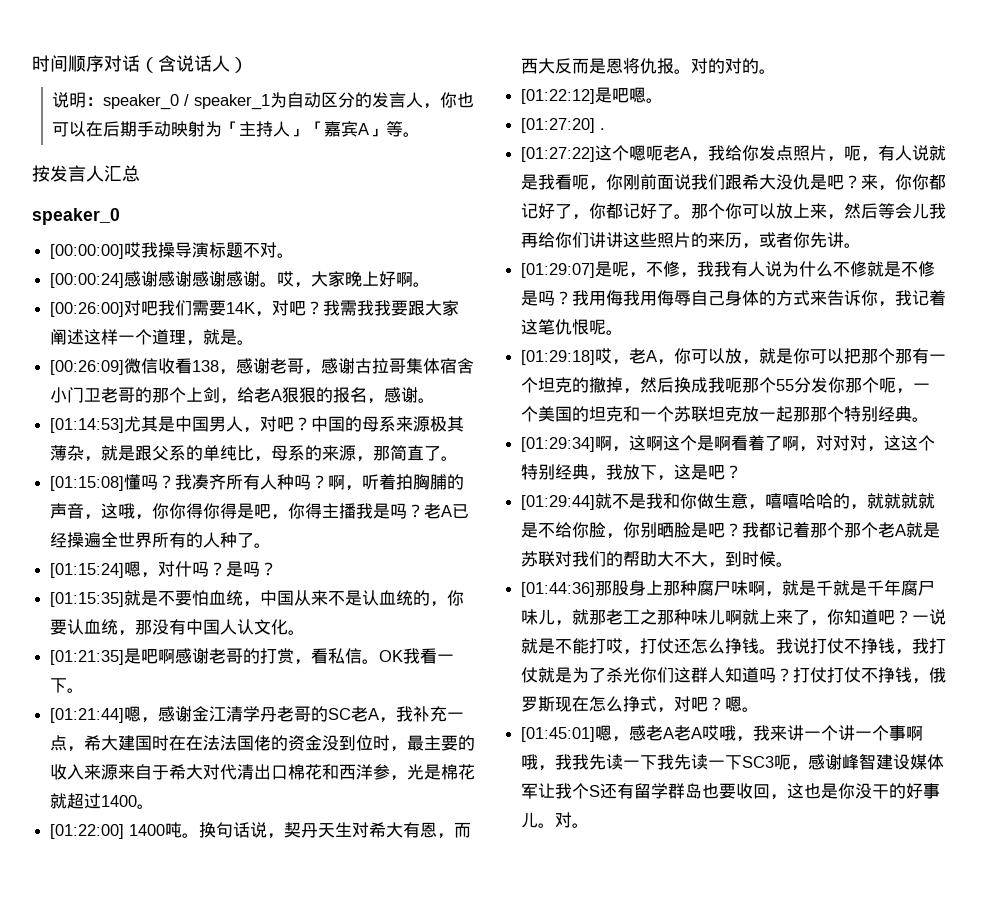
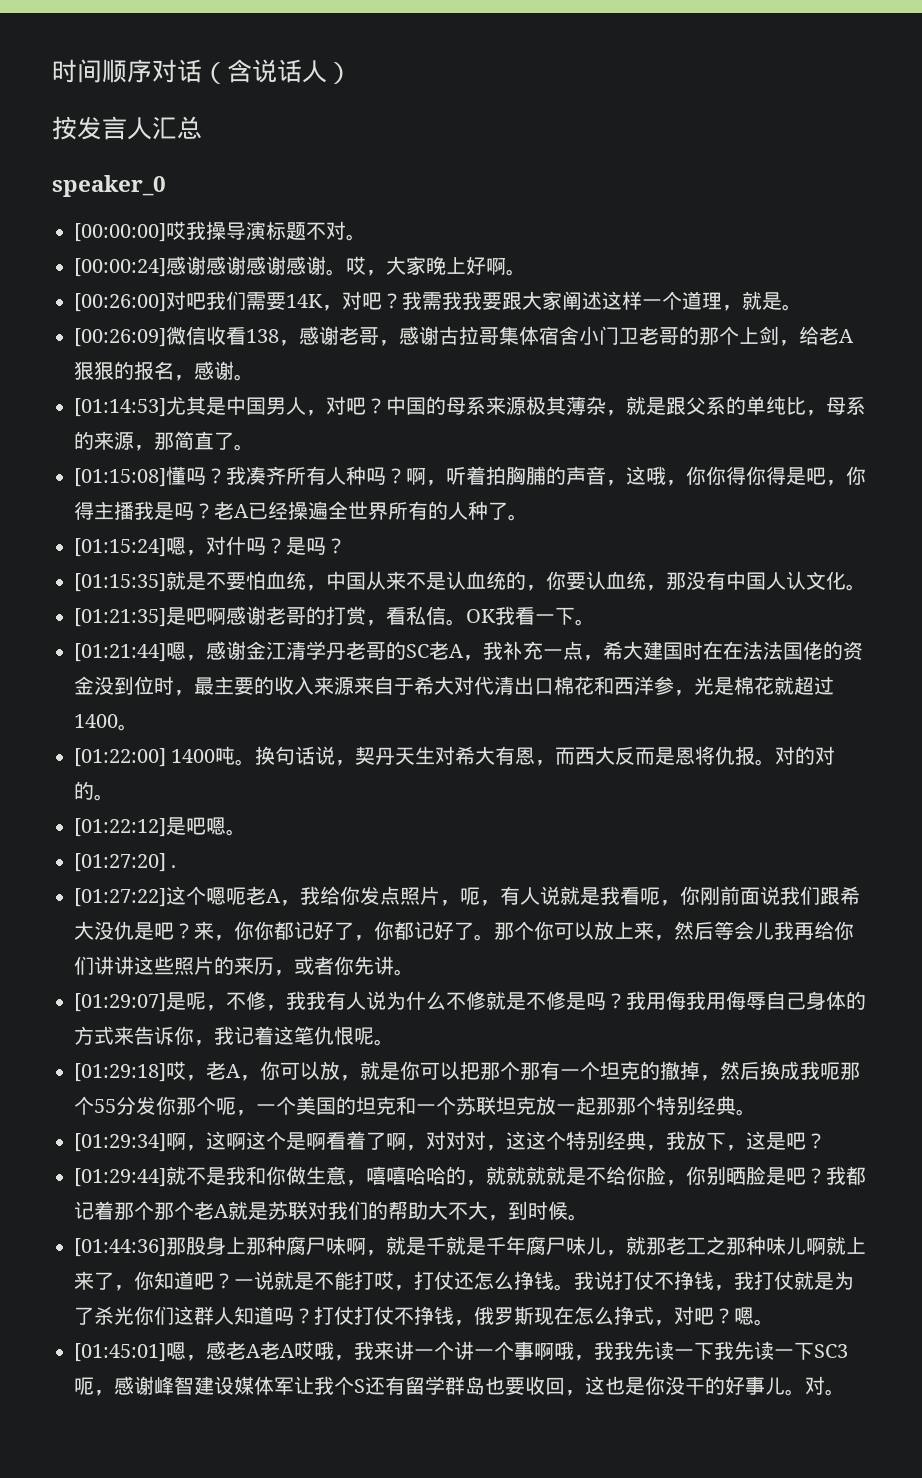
[52,92,475,110] [52,121,421,137] // 说明：speaker_0 / speaker_1为自动区分的发言人，你也可以在后期手动映射为「主持人」「嘉宾A」等。 -> (352, 73) none

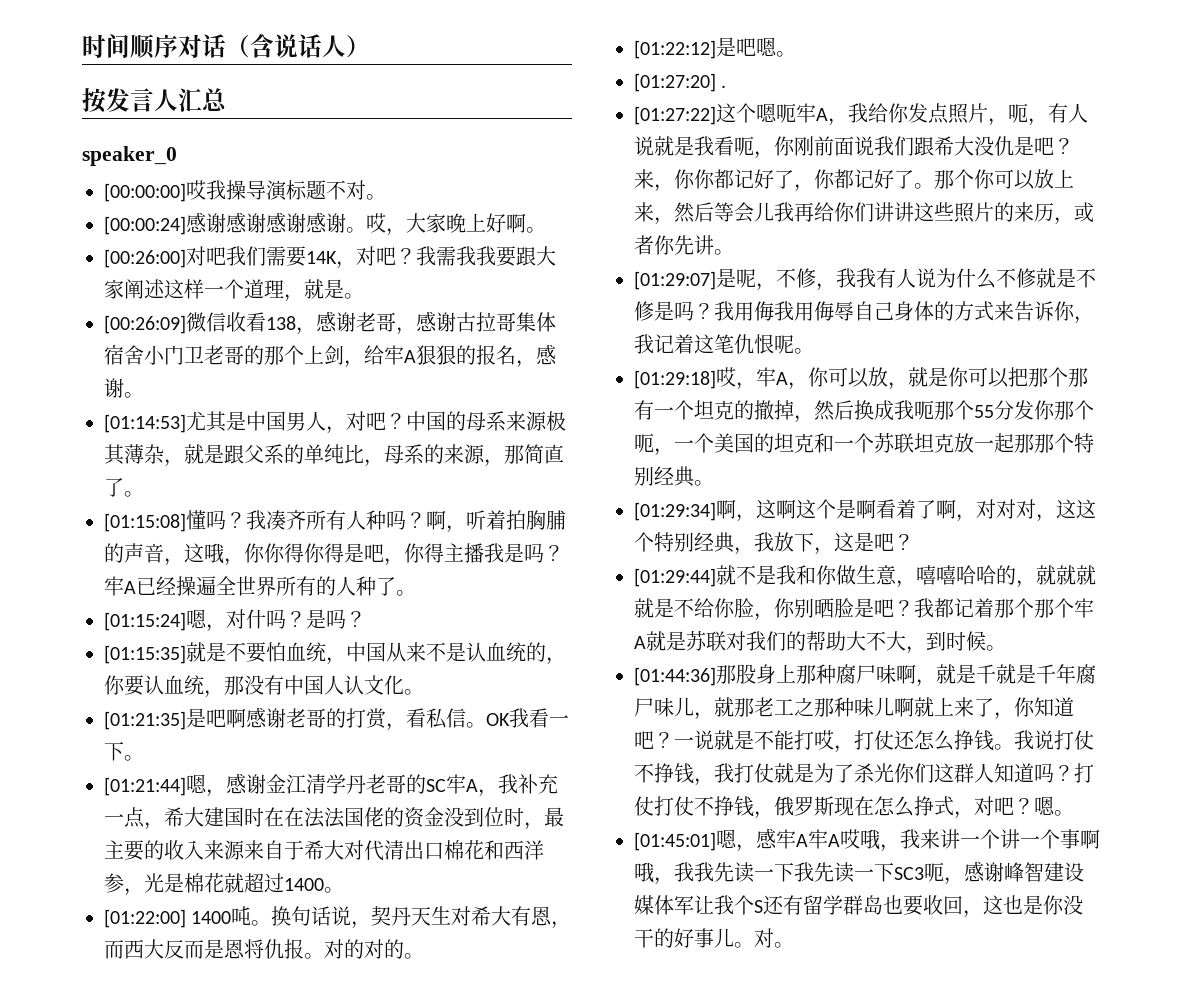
[819,326,839,345] 老 -> [384,345,404,365] 牢
[214,501,234,520] 老 -> [104,576,124,596] 牢
[429,641,449,660] 老 -> [446,774,466,794] 牢
[246,886,266,905] 老 -> [796,103,816,123] 牢
[206,1061,226,1080] 老 -> [756,367,776,387] 牢
[194,1201,214,1220] 老 -> [1074,598,1094,618] 牢
[226,1341,280,1360] 老A老 -> [776,829,828,849] 牢A牢

